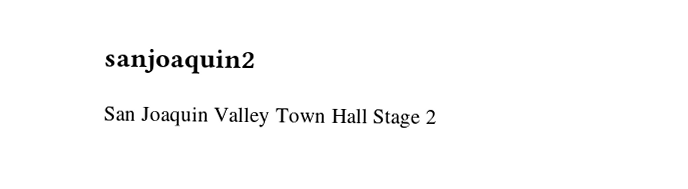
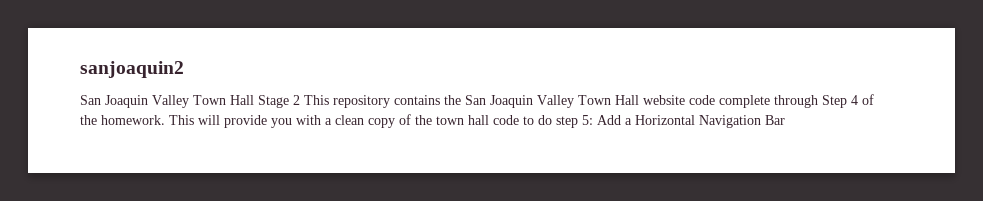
(438, 116) none -> [304,94,874,108] [80,114,785,128] This repository contains the San Joaquin Valley Town Hall website code complete through Step 4 of the homework. This will provide you with a clean copy of the town hall code to do step 5: Add a Horizontal Navigation Bar

